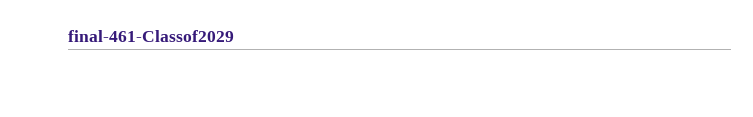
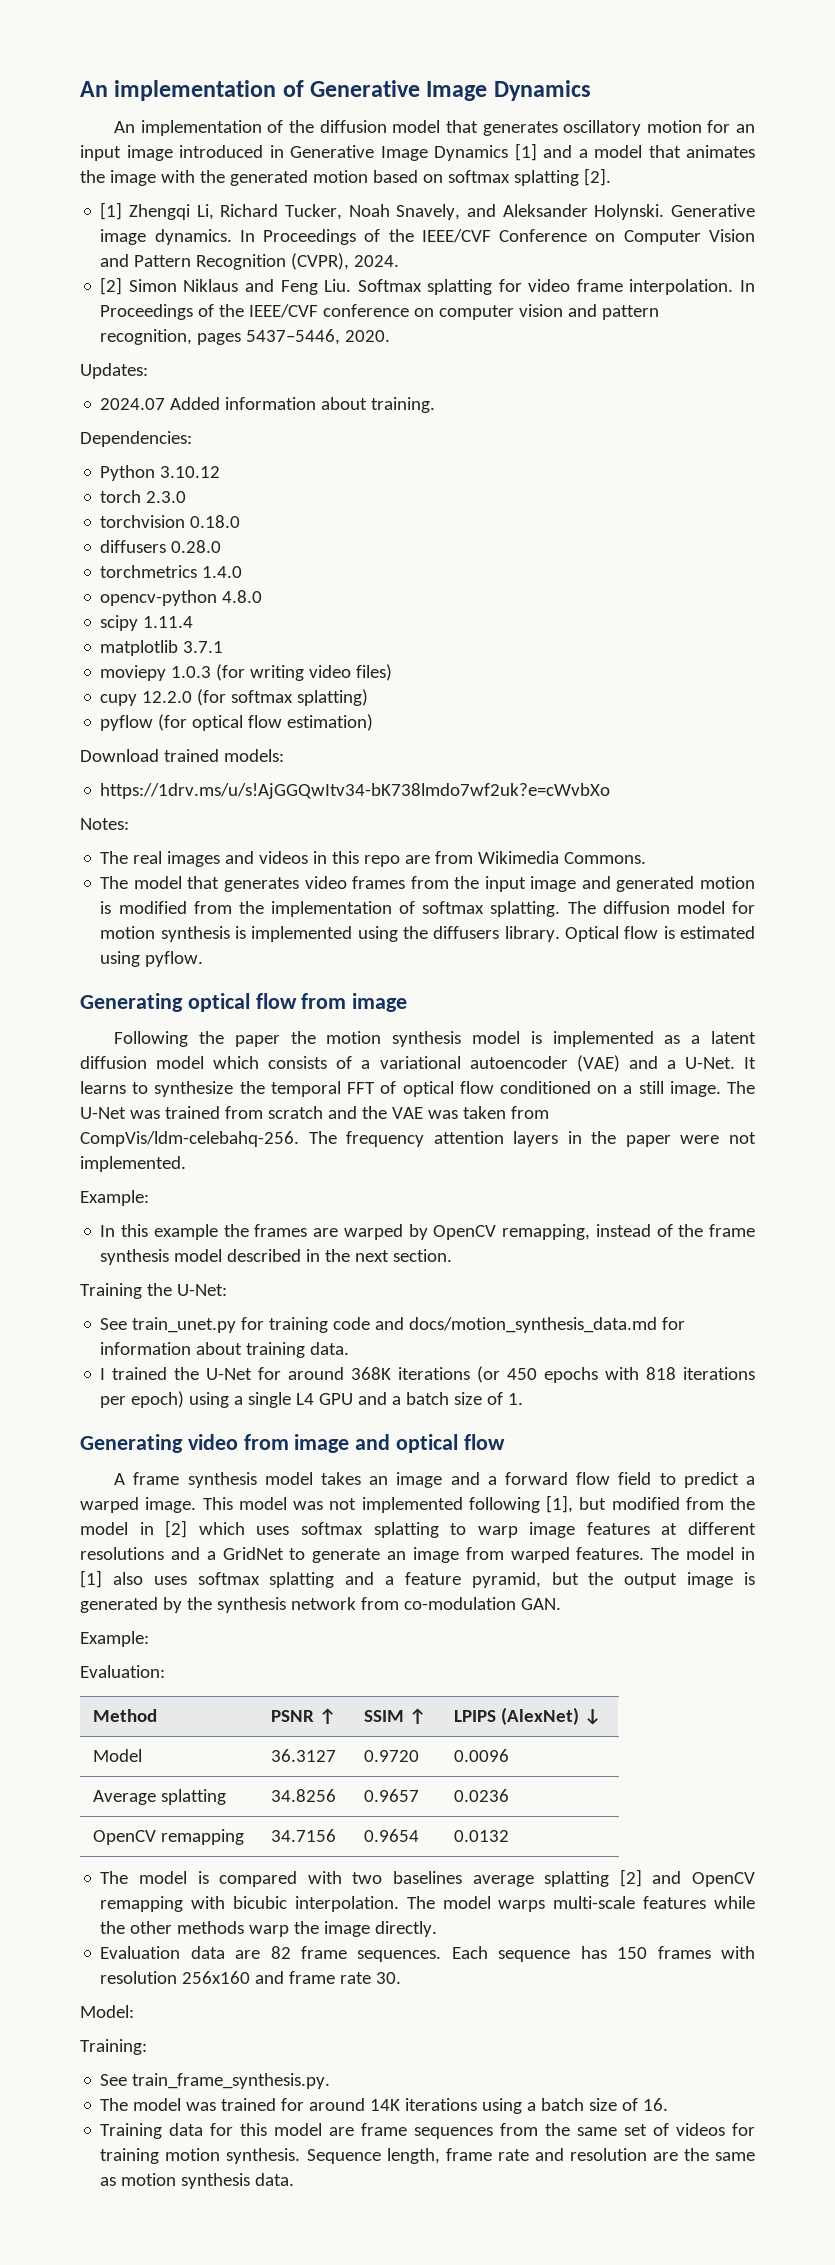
[68,30,234,42] final-461-Classof2029 -> [80,80,591,101] [114,120,755,136] [80,143,755,161] [80,168,611,186] [100,202,755,220] [100,229,755,245] [100,253,400,270] [100,277,755,295] [100,304,660,320] [100,329,391,345] [80,363,148,379] [100,397,436,413] [80,431,192,447] [100,465,221,481] [100,490,187,503] [100,515,241,528] [100,540,222,553] [100,565,243,578] [100,590,263,606] [100,615,194,631] [100,640,224,656] [100,664,393,681] [100,689,369,706] [100,714,374,731] [80,749,284,762] [100,783,611,799] [80,818,129,830] [100,851,647,867] [100,876,756,892] [100,901,755,917] [100,926,755,942] [100,951,204,967] [80,993,408,1012] [114,1031,757,1047] [80,1055,756,1072] [80,1081,755,1097] [80,1106,549,1119] [80,1131,756,1147] [80,1156,186,1172] [80,1190,149,1206] [100,1224,755,1240] [100,1249,453,1265] [80,1283,227,1299] [100,1317,686,1333] [100,1342,350,1358] [100,1366,756,1383] [100,1391,524,1408] [80,1434,505,1453] [114,1472,756,1488] [80,1495,755,1513] [80,1520,756,1538] [80,1547,755,1563] [80,1570,755,1588] [80,1597,561,1613] [80,1631,149,1647] [80,1665,165,1678] [92,1709,157,1722] [270,1708,336,1724] [363,1708,426,1724] [453,1707,601,1725] [92,1749,142,1762] [270,1749,336,1762] [363,1750,419,1762] [453,1749,509,1762] [92,1789,226,1805] [270,1789,336,1802] [363,1789,419,1802] [453,1789,509,1802] [92,1829,244,1845] [270,1829,336,1842] [363,1829,419,1842] [453,1830,509,1842] [100,1869,756,1887] [100,1896,755,1912] [100,1921,438,1937] [100,1946,755,1962] [100,1971,402,1984] [80,2005,134,2018] [80,2039,147,2055] [100,2073,331,2089] [100,2098,669,2114] [100,2123,756,2139] [100,2148,755,2164] [100,2173,295,2189] An implementation of Generative Image Dynamics // An implementation of the diffusion model that generates oscillatory motion for an input image introduced in Generative Image Dynamics [1] and a model that animates the image with the generated motion based on softmax splatting [2]. // [1] Zhengqi Li, Richard Tucker, Noah Snavely, and Aleksander Holynski. Generative image dynamics. In Proceedings of the IEEE/CVF Conference on Computer Vision and Pattern Recognition (CVPR), 2024. // [2] Simon Niklaus and Feng Liu. Softmax splatting for video frame interpolation. In Proceedings of the IEEE/CVF conference on computer vision and pattern recognition, pages 5437–5446, 2020. // Updates: // 2024.07 Added information about training. // Dependencies: // Python 3.10.12 // torch 2.3.0 // torchvision 0.18.0 // diffusers 0.28.0 // torchmetrics 1.4.0 // opencv-python 4.8.0 // scipy 1.11.4 // matplotlib 3.7.1 // moviepy 1.0.3 (for writing video files) // cupy 12.2.0 (for softmax splatting) // pyflow (for optical flow estimation) // Download trained models: // https://1drv.ms/u/s!AjGGQwItv34-bK738lmdo7wf2uk?e=cWvbXo // Notes: // The real images and videos in this repo are from Wikimedia Commons. // The model that generates video frames from the input image and generated motion is modified from the implementation of softmax splatting. The diffusion model for motion synthesis is implemented using the diffusers library. Optical flow is estimated using pyflow. // Generating optical flow from image // Following the paper the motion synthesis model is implemented as a latent diffusion model which consists of a variational autoencoder (VAE) and a U-Net. It learns to synthesize the temporal FFT of optical flow conditioned on a still image. The U-Net was trained from scratch and the VAE was taken from CompVis/ldm-celebahq-256. The frequency attention layers in the paper were not implemented. // Example: // In this example the frames are warped by OpenCV remapping, instead of the frame synthesis model described in the next section. // Training the U-Net: // See train_unet.py for training code and docs/motion_synthesis_data.md for information about training data. // I trained the U-Net for around 368K iterations (or 450 epochs with 818 iterations per epoch) using a single L4 GPU and a batch size of 1. // Generating video from image and optical flow // A frame synthesis model takes an image and a forward flow field to predict a warped image. This model was not implemented following [1], but modified from the model in [2] which uses softmax splatting to warp image features at different resolutions and a GridNet to generate an image from warped features. The model in [1] also uses softmax splatting and a feature pyramid, but the output image is generated by the synthesis network from co-modulation GAN. // Example: // Evaluation: // Method | PSNR ↑ | SSIM ↑ | LPIPS (AlexNet) ↓ // Model | 36.3127 | 0.9720 | 0.0096 // Average splatting | 34.8256 | 0.9657 | 0.0236 // OpenCV remapping | 34.7156 | 0.9654 | 0.0132 // The model is compared with two baselines average splatting [2] and OpenCV remapping with bicubic interpolation. The model warps multi-scale features while the other methods warp the image directly. // Evaluation data are 82 frame sequences. Each sequence has 150 frames with resolution 256x160 and frame rate 30. // Model: // Training: // See train_frame_synthesis.py. // The model was trained for around 14K iterations using a batch size of 16. // Training data for this model are frame sequences from the same set of videos for training motion synthesis. Sequence length, frame rate and resolution are the same as motion synthesis data.

